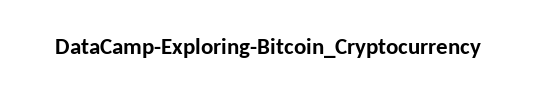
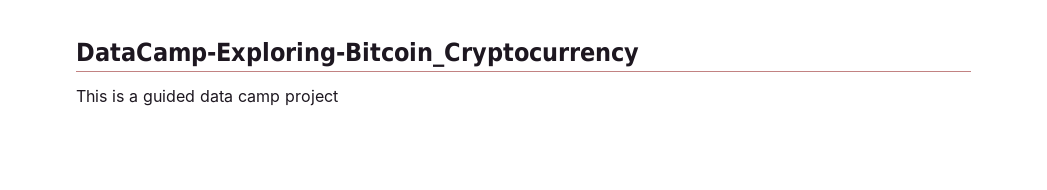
(481, 48) none -> [76,89,338,106] // This is a guided data camp project

